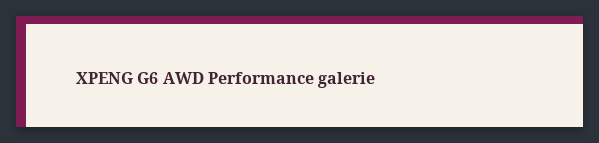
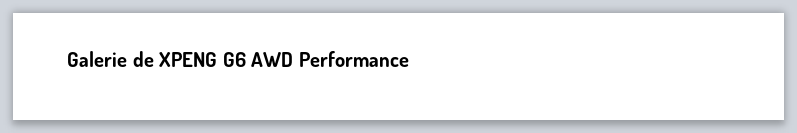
(76, 78) none -> [67,51,154,67] Galerie de
[318,72,376,88] galerie -> (409, 59) none

